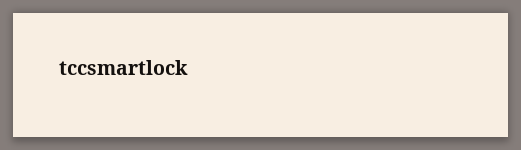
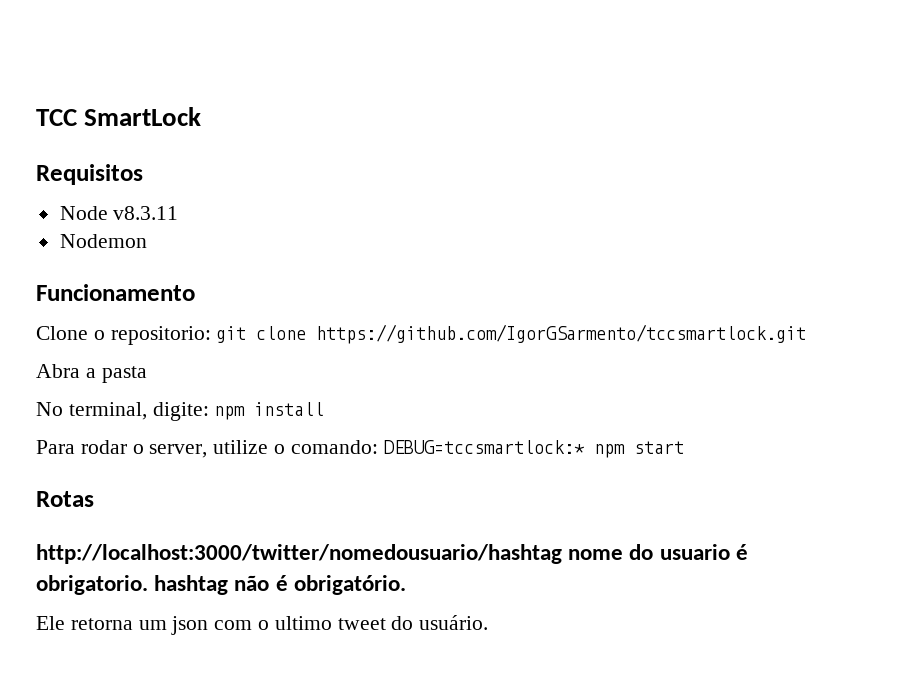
[59,60,188,75] tccsmartlock -> [36,107,202,126] [36,164,143,185] [59,206,179,220] [59,234,147,248] [36,284,195,301] [36,324,807,345] [36,364,147,383] [36,402,325,421] [36,440,684,458] [36,491,94,507] [36,544,748,564] [36,575,406,595] [36,615,489,635] TCC SmartLock // Requisitos // Node v8.3.11 // Nodemon // Funcionamento // Clone o repositorio: git clone https://github.com/IgorGSarmento/tccsmartlock.git // Abra a pasta // No terminal, digite: npm install // Para rodar o server, utilize o comando: DEBUG=tccsmartlock:* npm start // Rotas // http://localhost:3000/twitter/nomedousuario/hashtag nome do usuario é obrigatorio. hashtag não é obrigatório. // Ele retorna um json com o ultimo tweet do usuário.

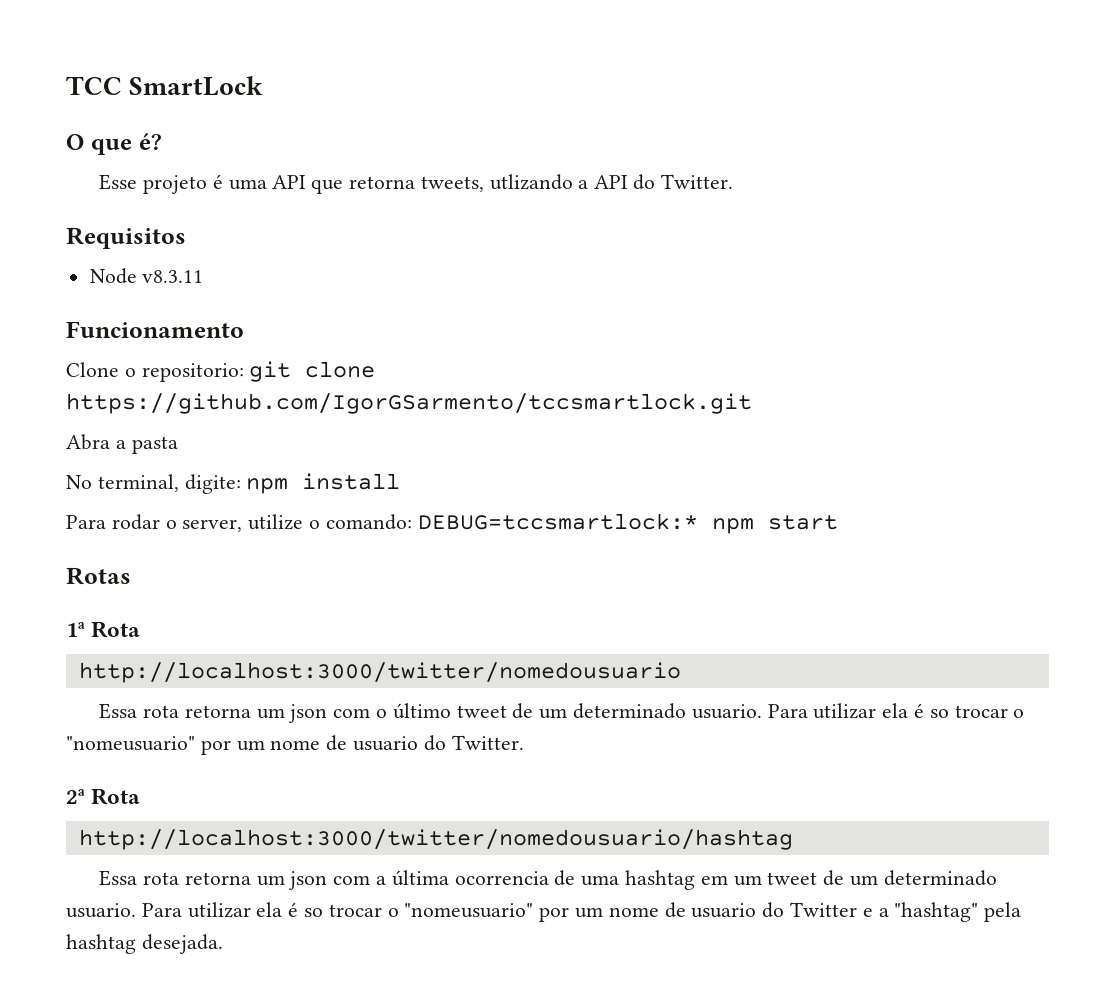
(202, 116) none -> [66,133,162,155] [99,174,733,194] // O que é? // Esse projeto é uma API que retorna tweets, utlizando a API do Twitter.
[59,234,147,248] // Nodemon -> (204, 276) none
[36,544,748,564] [36,575,406,595] [36,616,65,630] http://localhost:3000/twitter/nomedousuario/hashtag nome do usuario é obrigatorio. hashtag não é obrigatório. // Ele -> [66,621,141,638] [78,662,681,683] [99,703,179,719] 1ª Rota // http://localhost:3000/twitter/nomedousuario // Essa rota
[274,615,489,630] ultimo tweet do usuário. -> [392,703,1025,719] [66,735,524,755] [66,788,141,805] [78,829,793,850] [99,870,997,890] [66,902,1022,922] [66,934,223,954] último tweet de um determinado usuario. Para utilizar ela é so trocar o "nomeusuario" por um nome de usuario do Twitter. // 2ª Rota // http://localhost:3000/twitter/nomedousuario/hashtag // Essa rota retorna um json com a última ocorrencia de uma hashtag em um tweet de um determinado usuario. Para utilizar ela é so trocar o "nomeusuario" por um nome de usuario do Twitter e a "hashtag" pela hashtag desejada.

